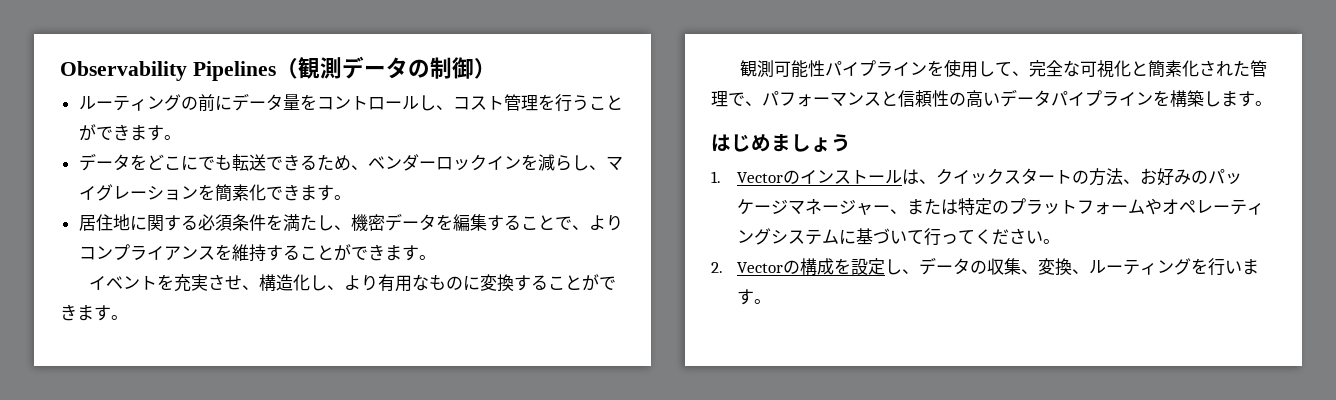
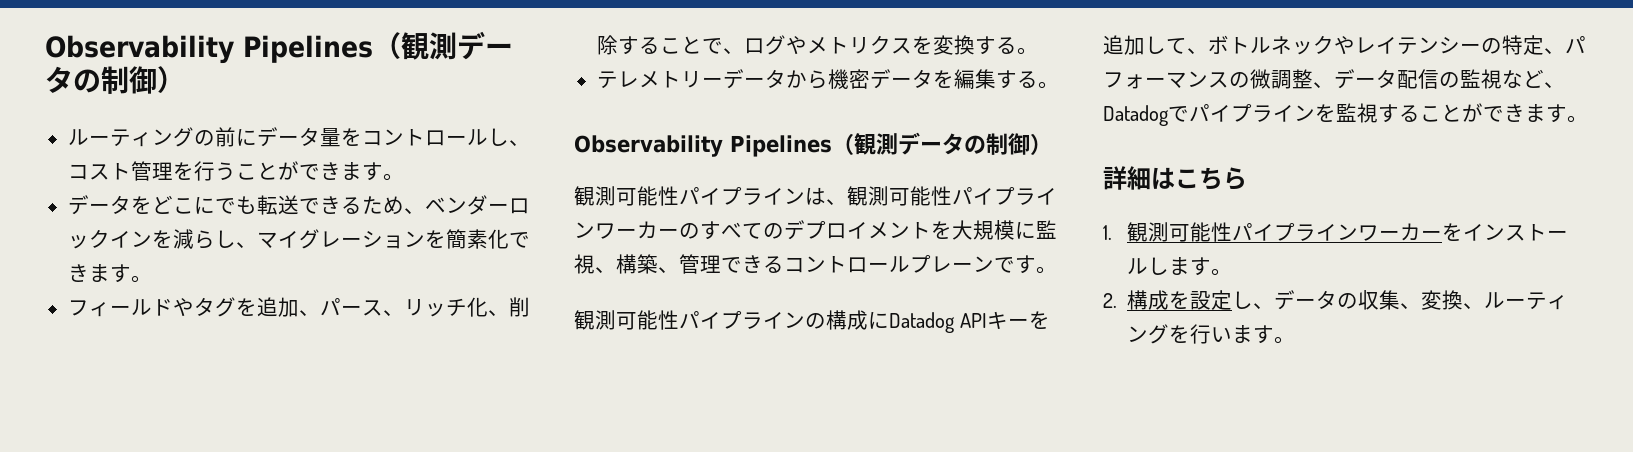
[78,214,351,232] 居住地に関する必須条件を満たし、 -> [67,297,530,317] [596,35,1038,55] [596,69,828,89] フィールドやタグを追加、パース、リッチ化、削除することで、ログやメトリクスを変換する。 // テレメトリーデータから
[520,215,623,231] [78,244,436,262] [89,274,617,292] [60,304,94,321] ことで、よりコンプライアンスを維持することができます。 // イベントを充実させ、構造化し、より有用なものに変換することができま -> [1037,81,1059,89] [574,132,1052,157] [574,186,1057,206] [574,220,1057,240] [574,254,1015,274] 。 // Observability Pipelines（観測データの制御） // 観測可能性パイプラインは、観測可能性パイプラインワーカーのすべてのデプロイメントを大規模に監視、構築、管理できるコントロールプレーンで
[927,59,1268,78] [711,89,1272,108] [711,134,851,152] [711,168,1243,186] [737,198,1265,215] [737,228,1044,246] を使用して、完全な可視化と簡素化された管理で、パフォーマンスと信頼性の高いデータパイプラインを構築します。 // はじめましょう // 1. Vectorのインストールは、クイックスタートの方法、お好みのパッケージマネージャー、または特定のプラットフォームやオペレーティングシステムに基づいて行ってください -> [805,310,1050,333] [1103,35,1586,55] [1103,69,1565,89] [1103,103,1588,126] [1103,166,1247,190] [1103,222,1569,242] [1127,257,1212,276] の構成にDatadog APIキーを追加して、ボトルネックやレイテンシーの特定、パフォーマンスの微調整、データ配信の監視など、Datadogでパイプラインを監視することができます。 // 詳細はこちら // 1.観測可能性パイプラインワーカーをインストールします
[737,260,801,274] Vectorの -> (1117, 300) none

